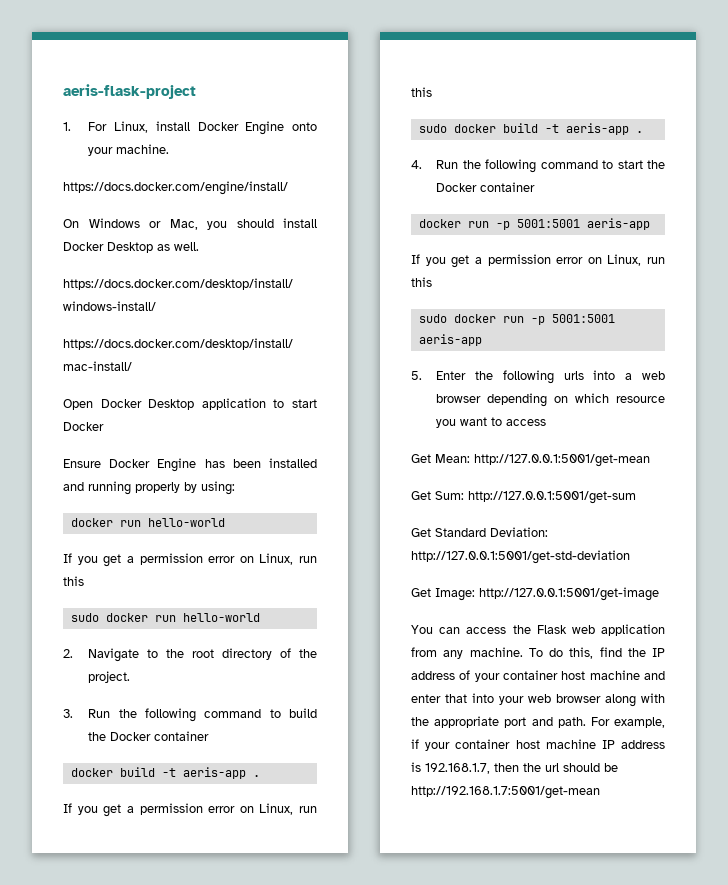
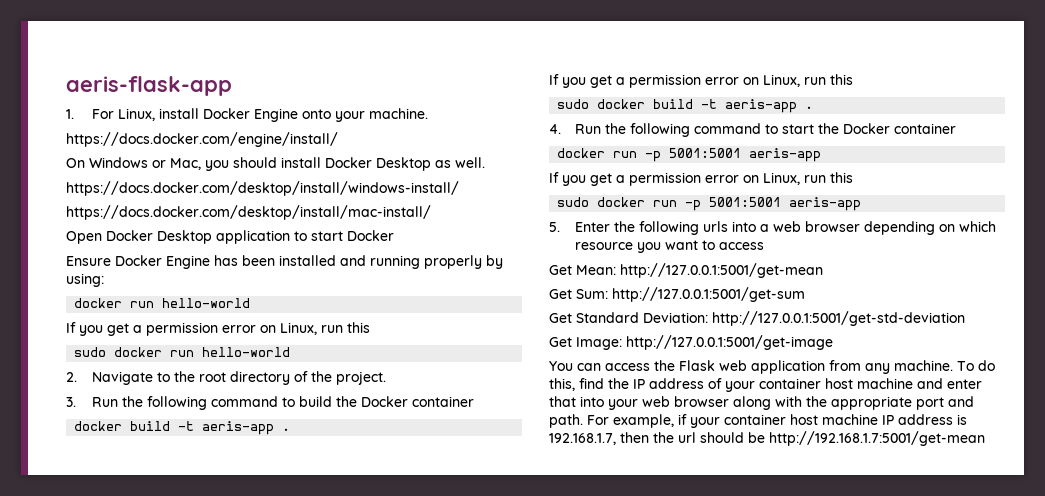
[63,84,196,99] aeris-flask-project -> [66,76,232,96] aeris-flask-app

